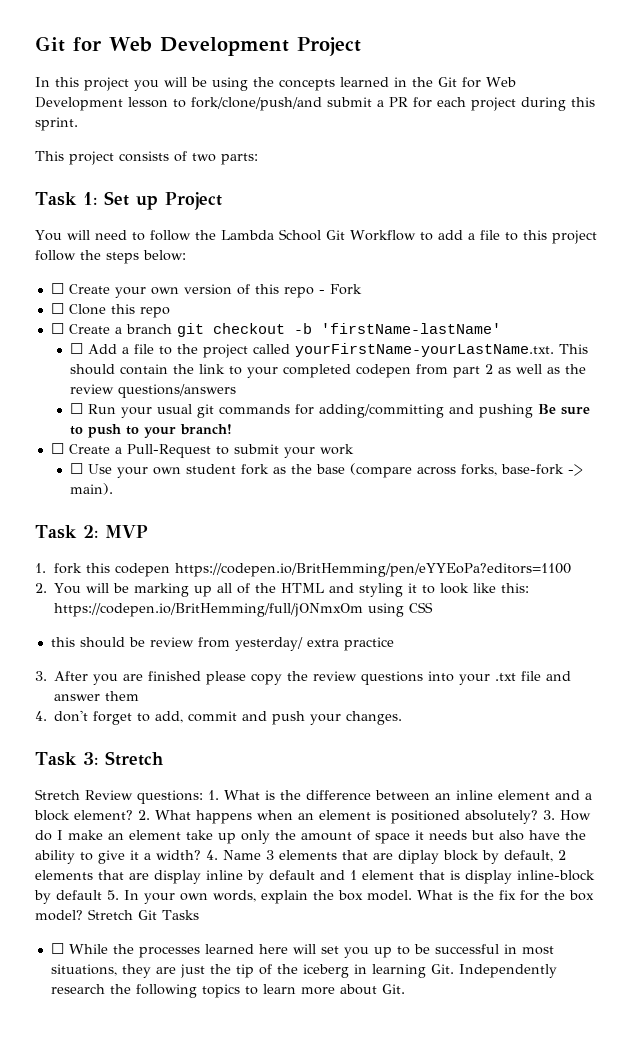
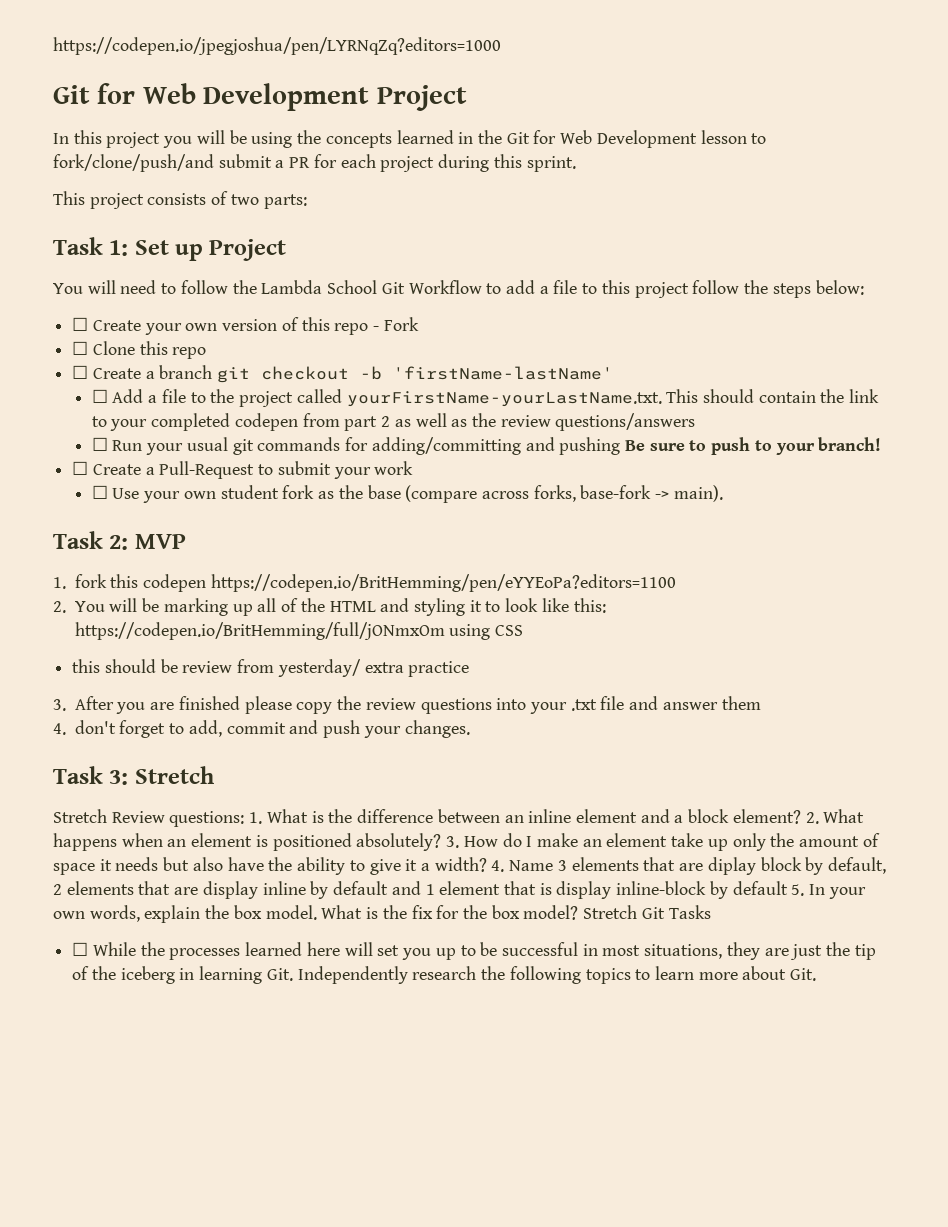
(35, 44) none -> [53,37,501,55] https://codepen.io/jpegjoshua/pen/LYRNqZq?editors=1000 //

